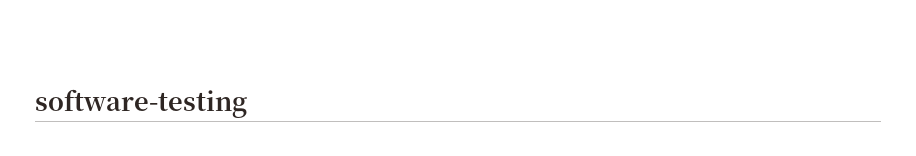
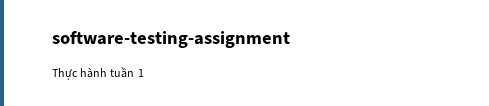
[35,89,247,118] software-testing -> [52,31,290,48] [52,67,144,80] software-testing-assignment // Thực hành tuần 1

